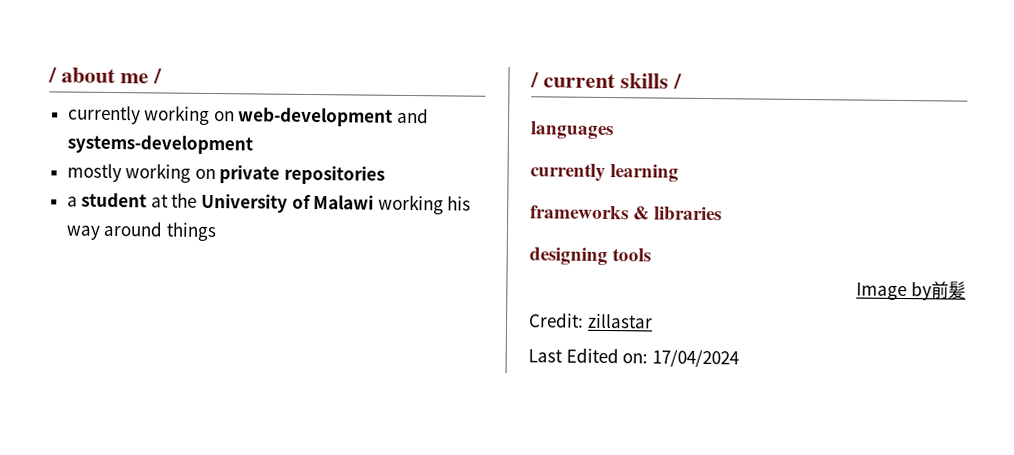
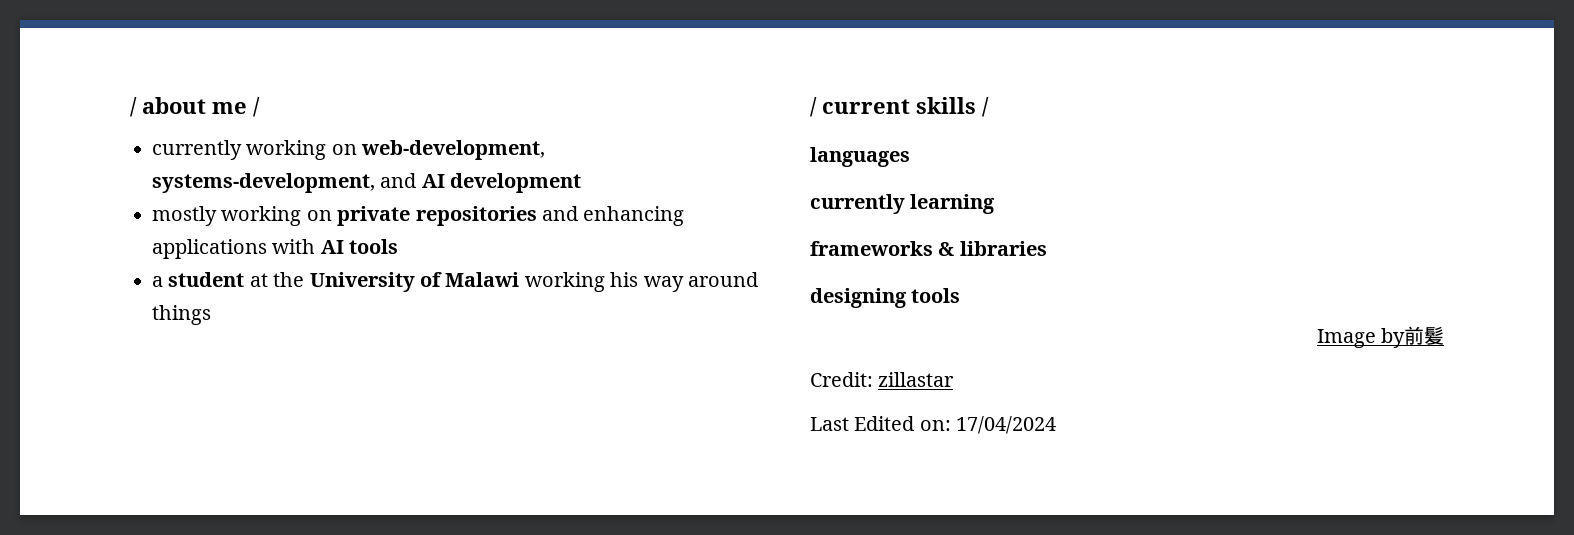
[238,107,430,127] [66,134,253,155] web-development and systems-development -> [361,140,546,160] [152,173,582,193] web-development, systems-development, and AI development
(386, 175) none -> [542,206,685,226] [152,239,399,259] and enhancing applications with AI tools

